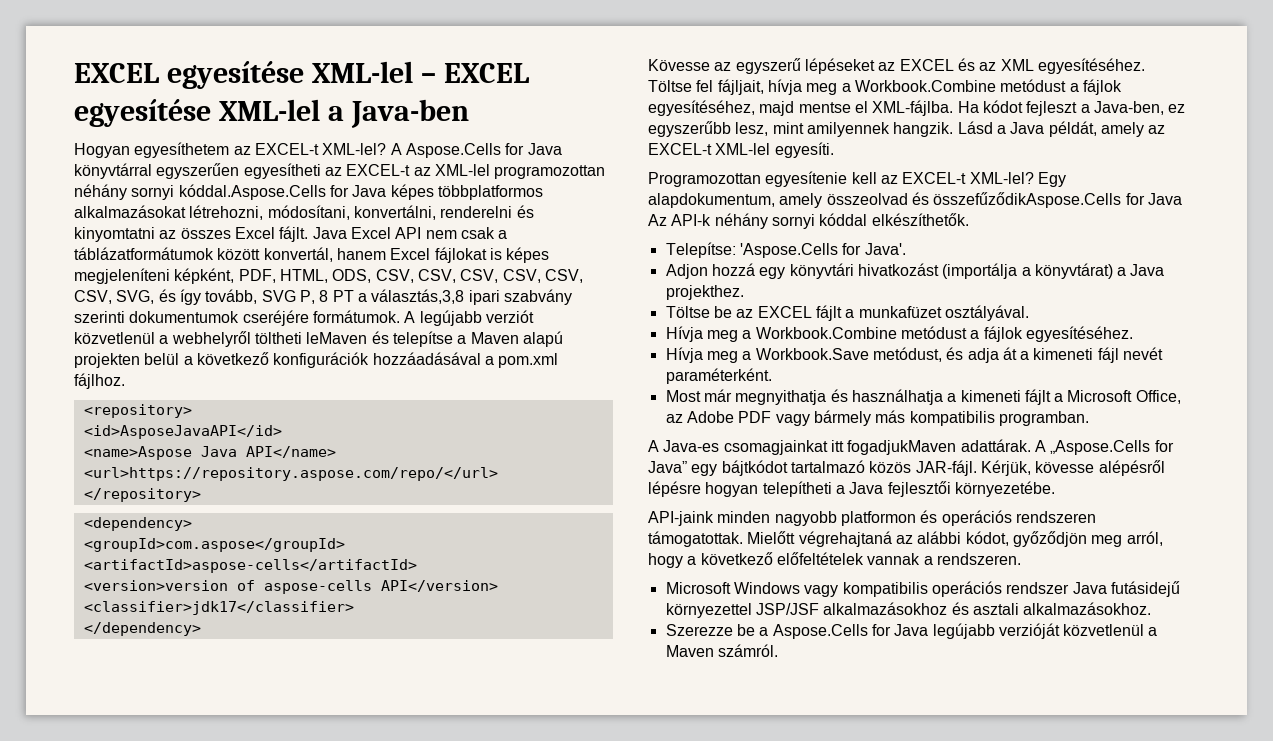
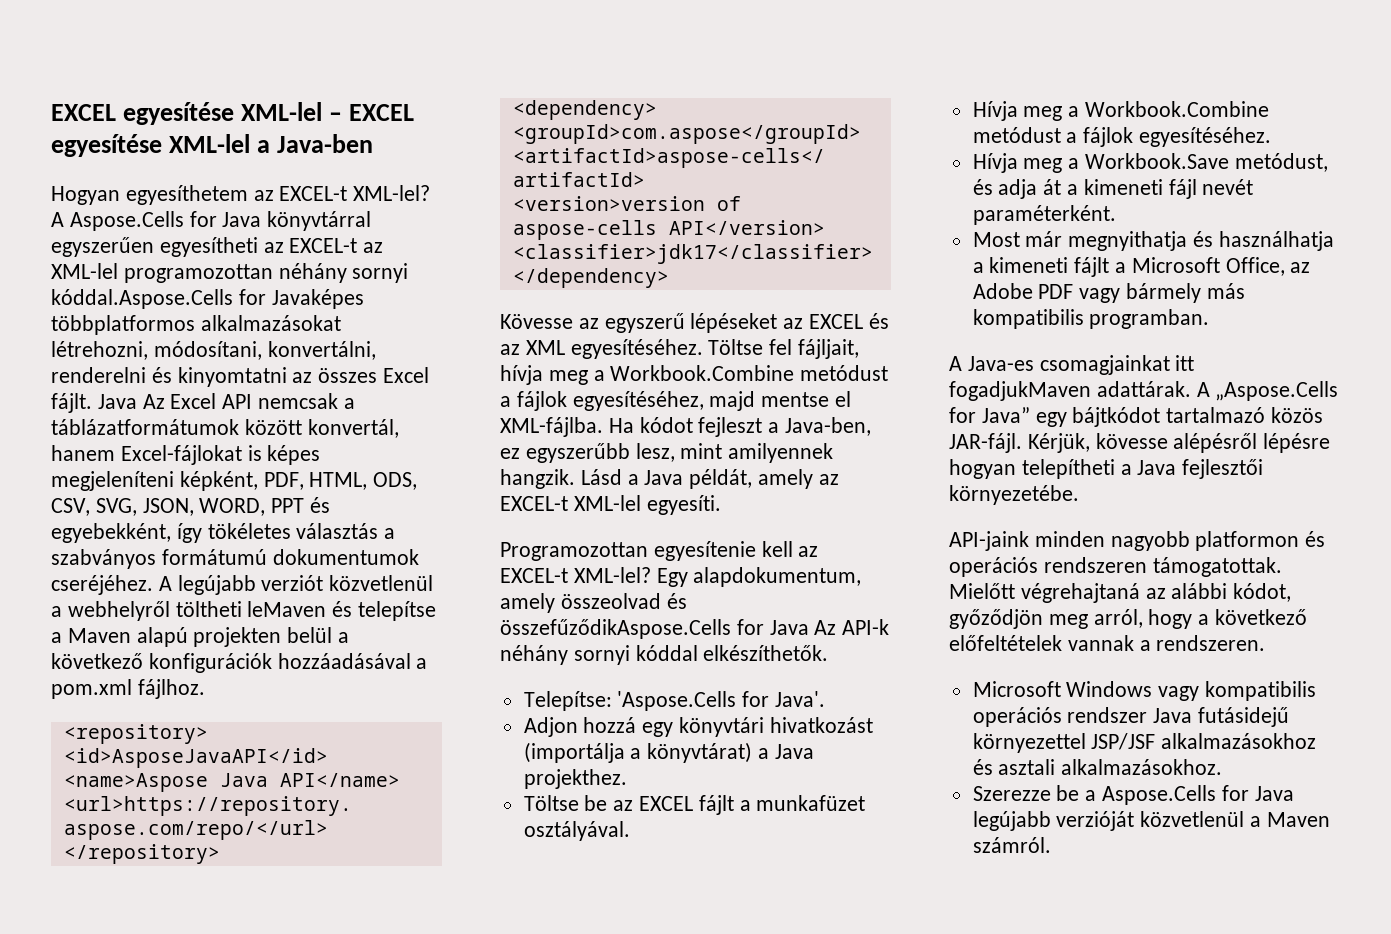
[352,184,434,200] Java képes -> [271,289,364,309] Javaképes
(347, 233) none -> [142,394,165,409] Az
[425,227,495,239] nem csak -> [258,393,339,409] nemcsak
[390,247,487,263] Excel fájlokat -> [120,445,242,465] Excel-fájlokat
[417,269,583,283] [74,289,572,305] [74,310,400,326] CSV, CSV, CSV, CSV, CSV, SVG, és így tovább, SVG P, 8 PT a választás,3,8 ipari szabvány szerinti dokumentumok cseréjére formátumok. -> [95,497,331,516] [51,523,396,543] [51,549,419,569] [51,575,153,595] SVG, JSON, WORD, PPT és egyebekként, így tökéletes választás a szabványos formátumú dokumentumok cseréjéhez.

